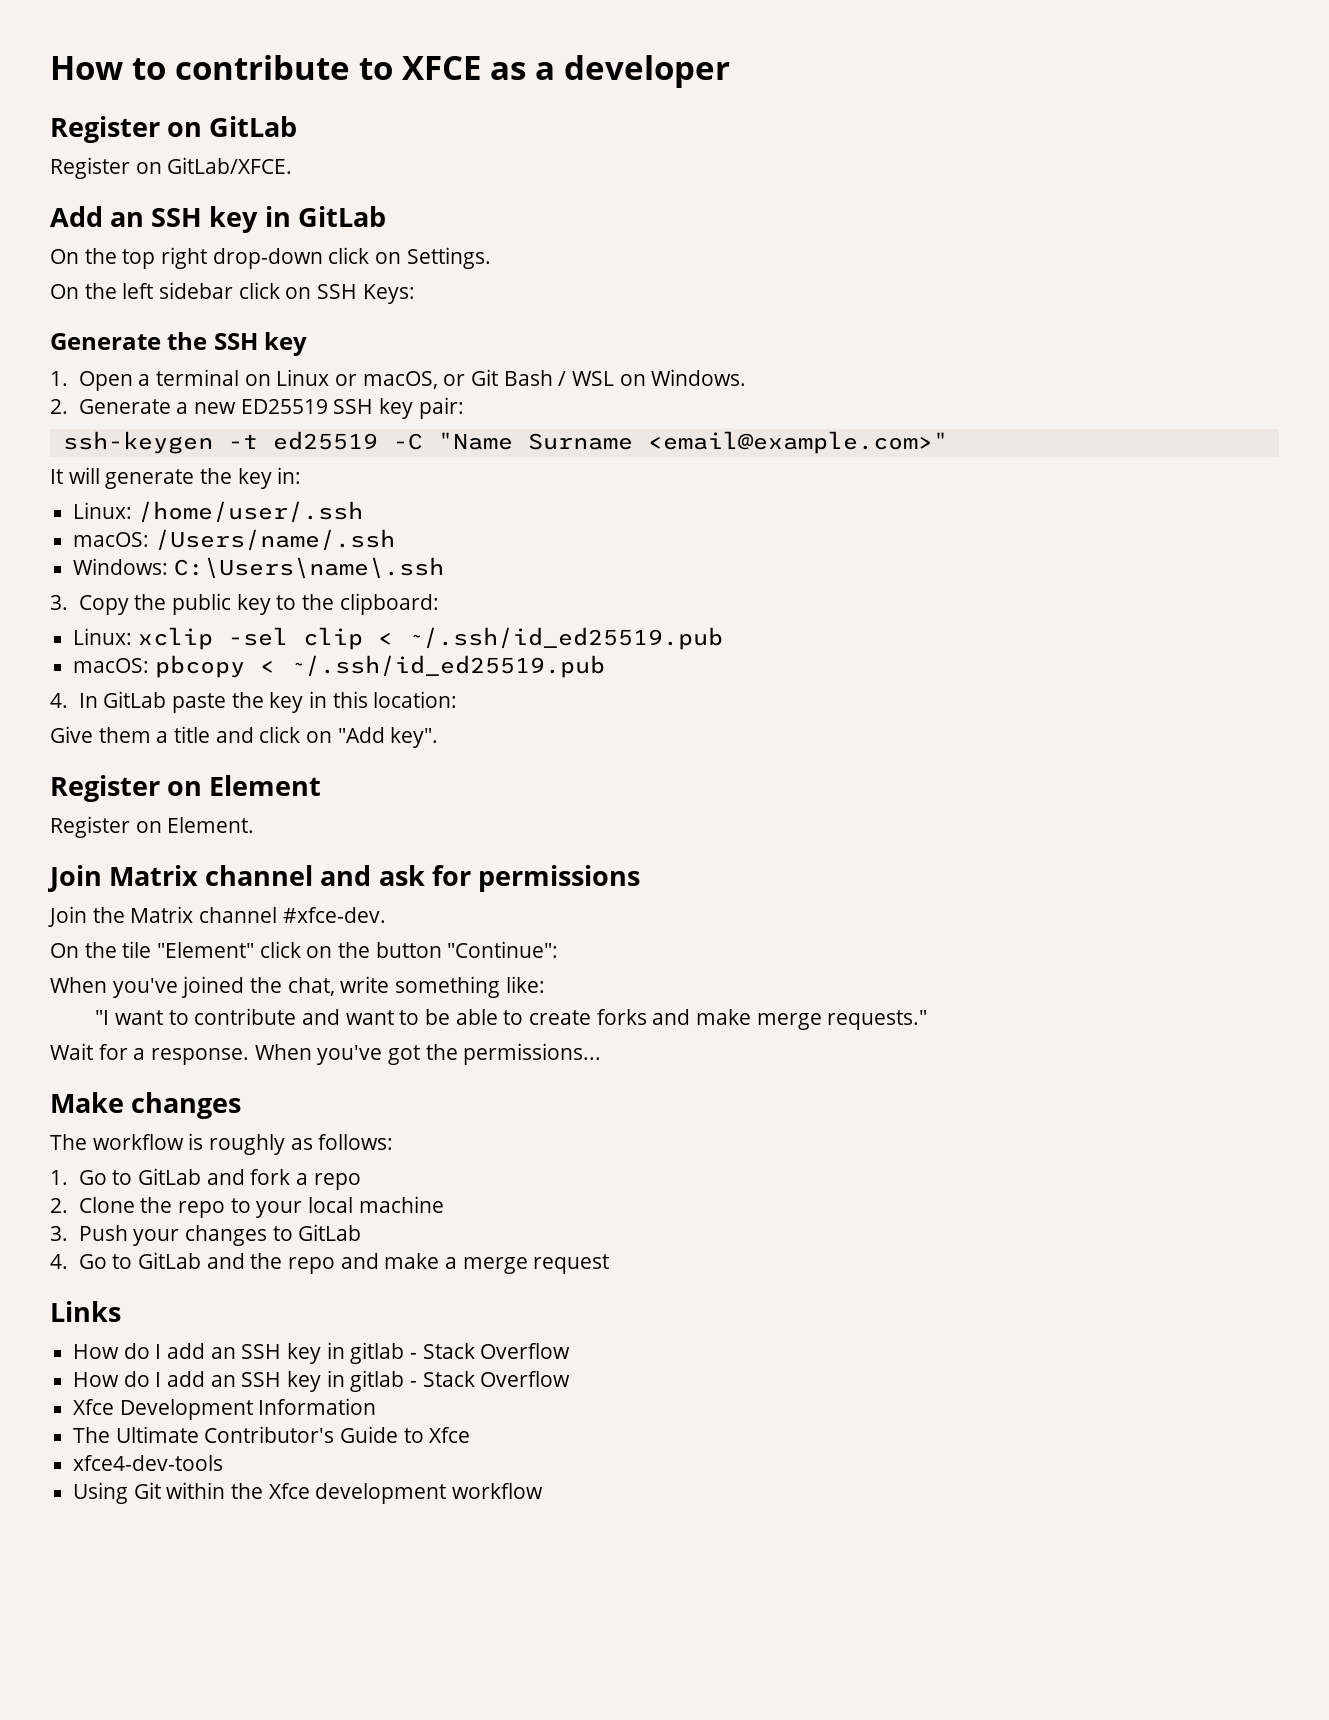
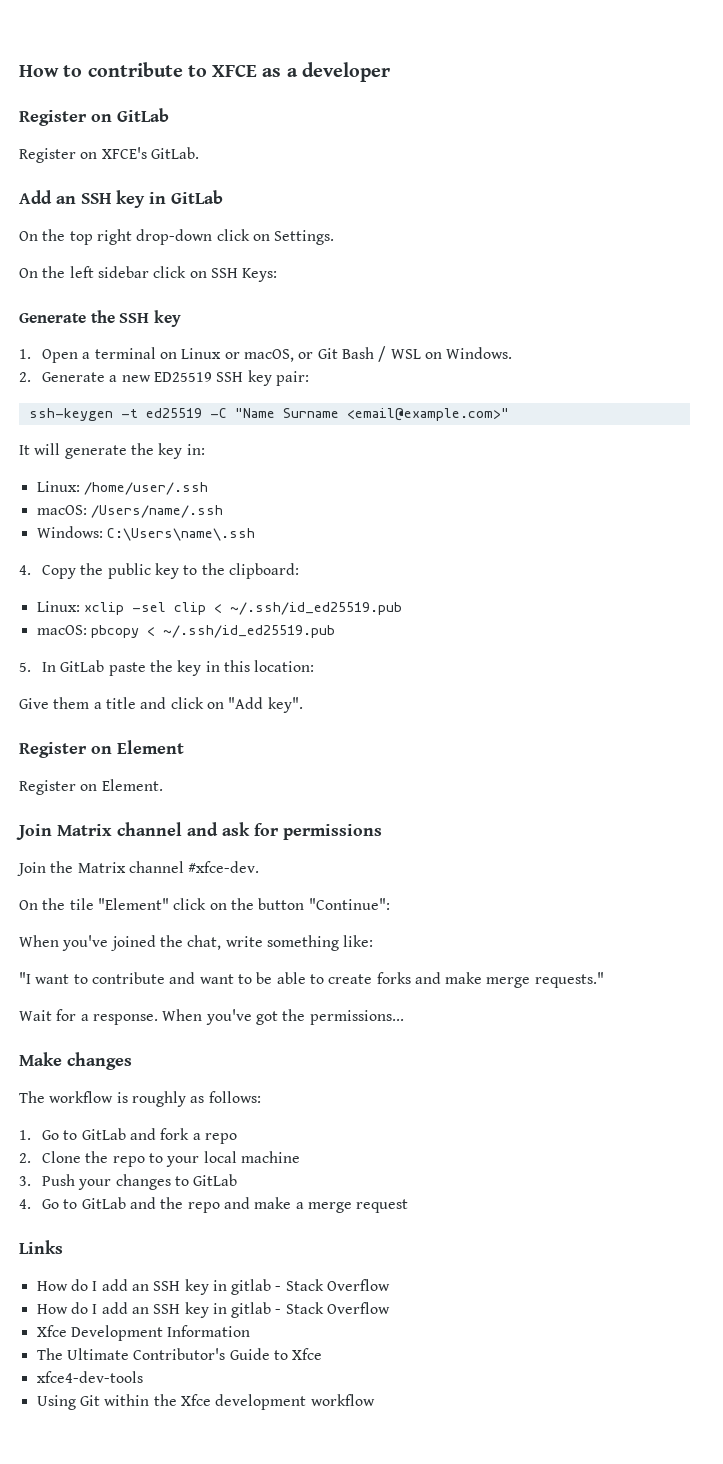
[167,157,293,174] GitLab/XFCE. -> [101,147,199,159] XFCE's GitLab.
[50,595,68,610] 3. -> [19,565,31,575] 4.
[50,693,68,708] 4. -> [19,662,31,672] 5.

